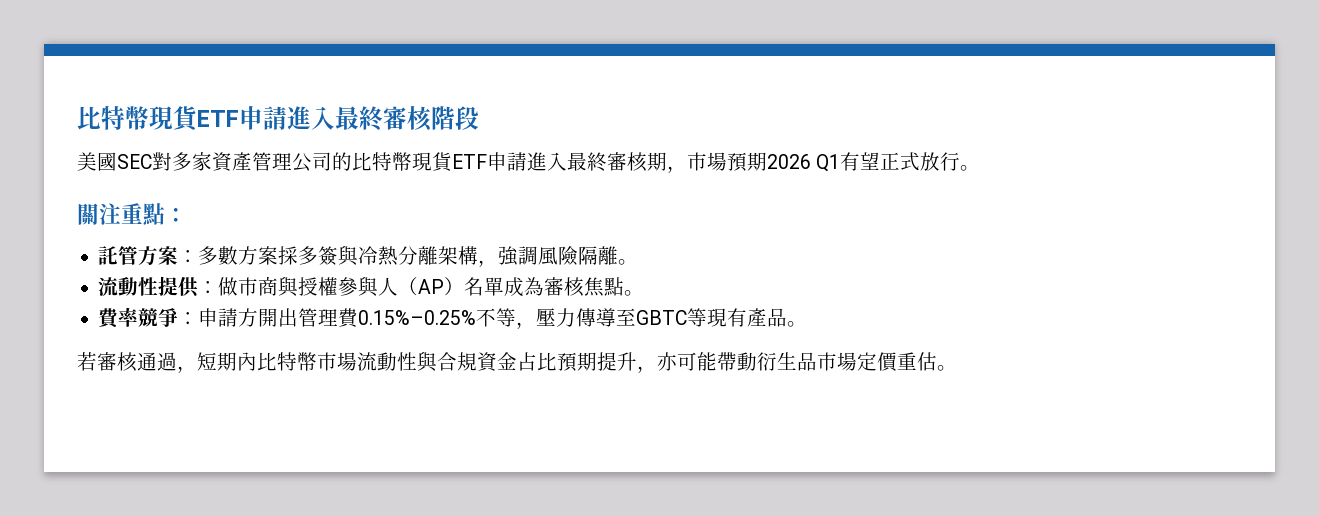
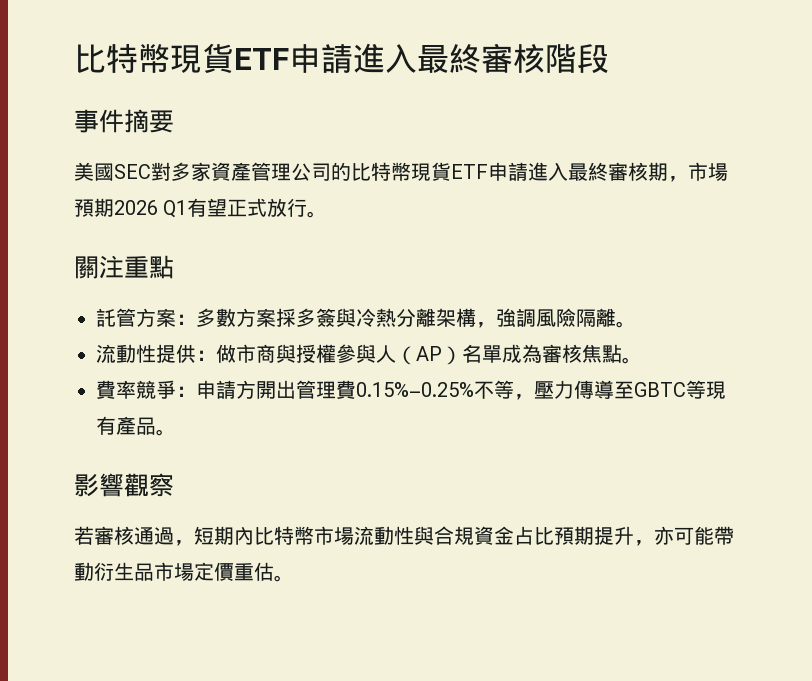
(479, 118) none -> [74,109,174,133] // 事件摘要
[165,208,187,222] ： -> (174, 267) none
(808, 324) none -> [74,473,174,497] // 影響觀察

